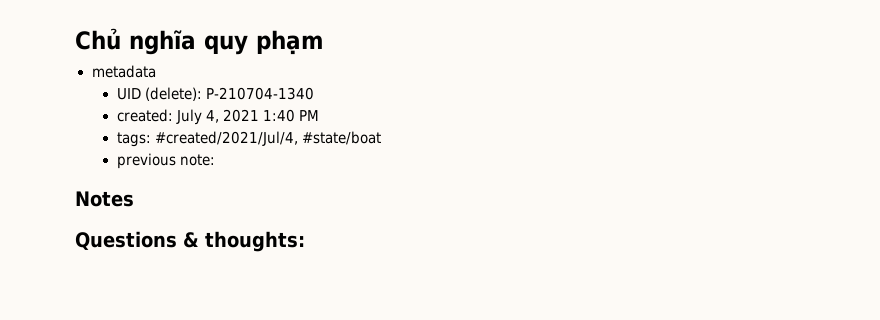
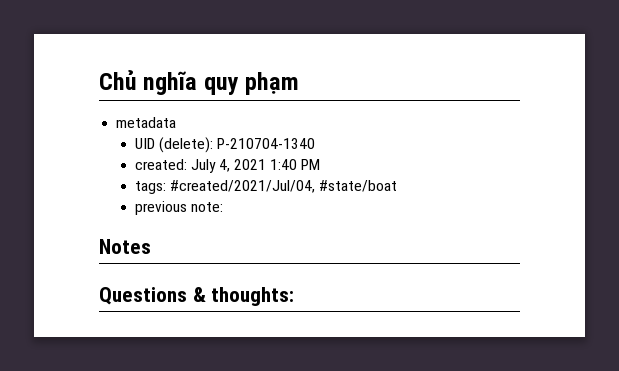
[154,131,298,146] #created/2021/Jul/4, -> [169,180,315,193] #created/2021/Jul/04,

